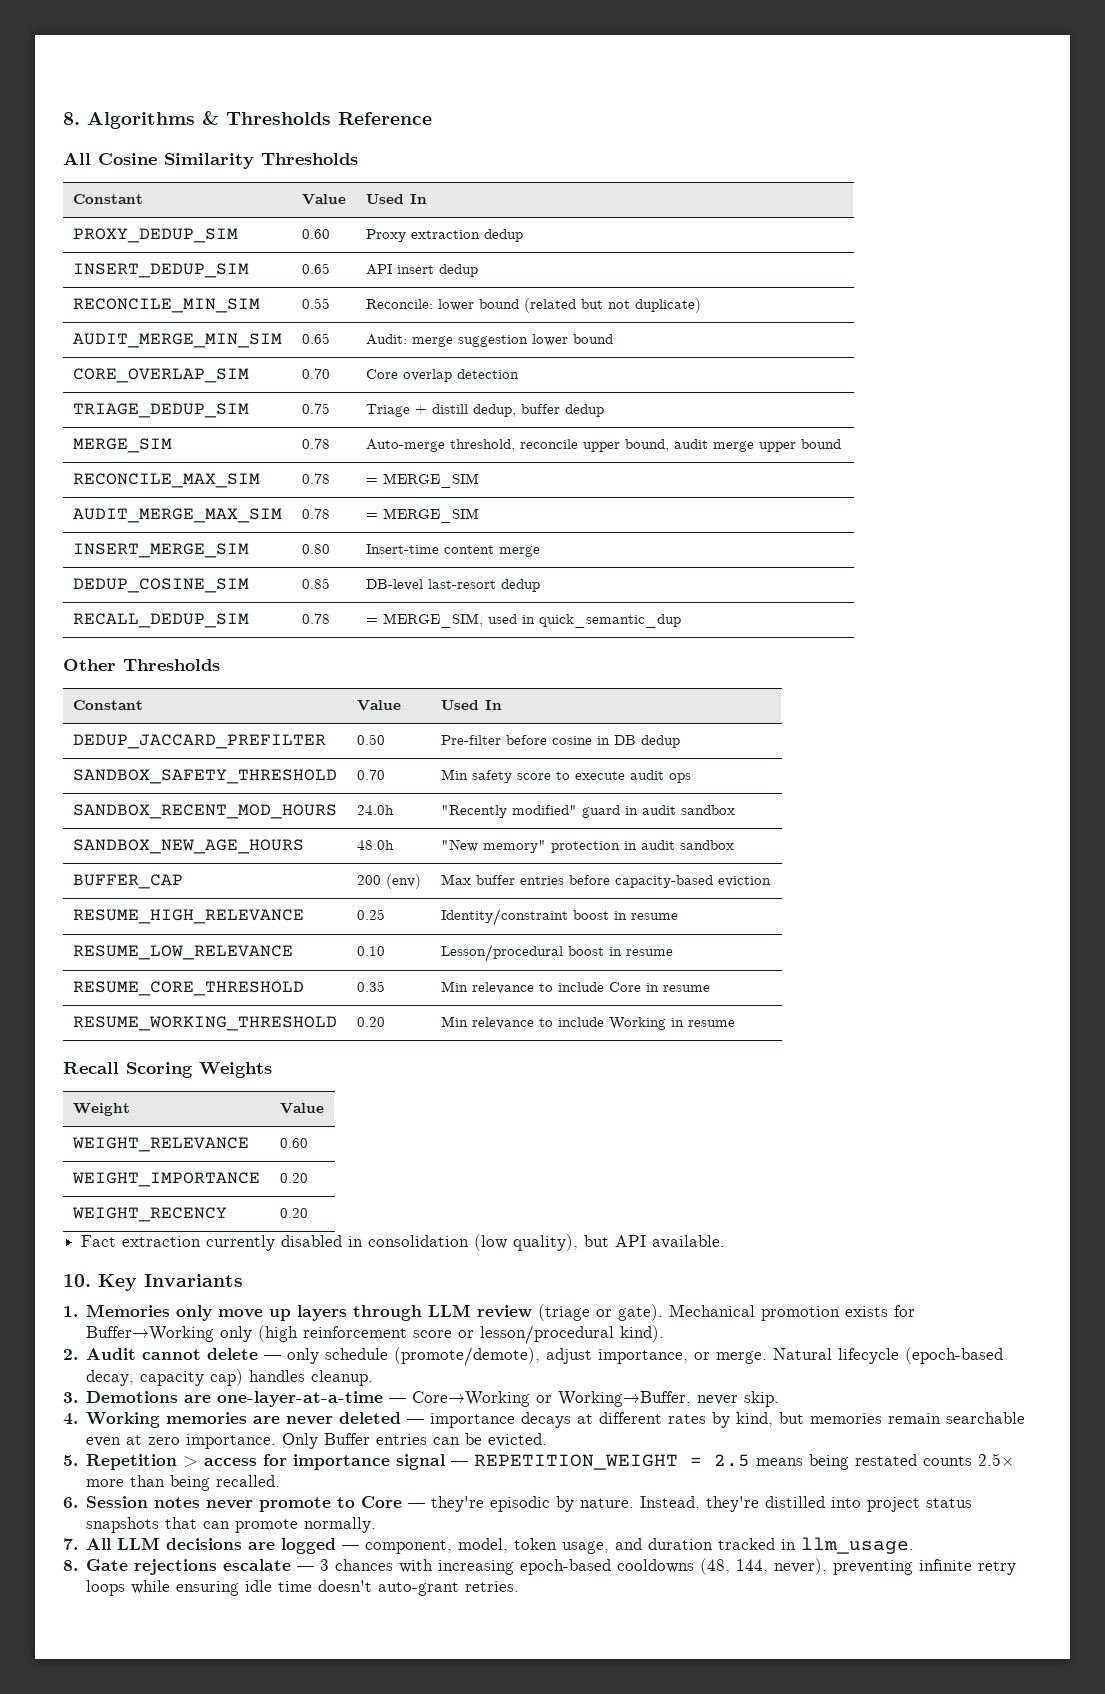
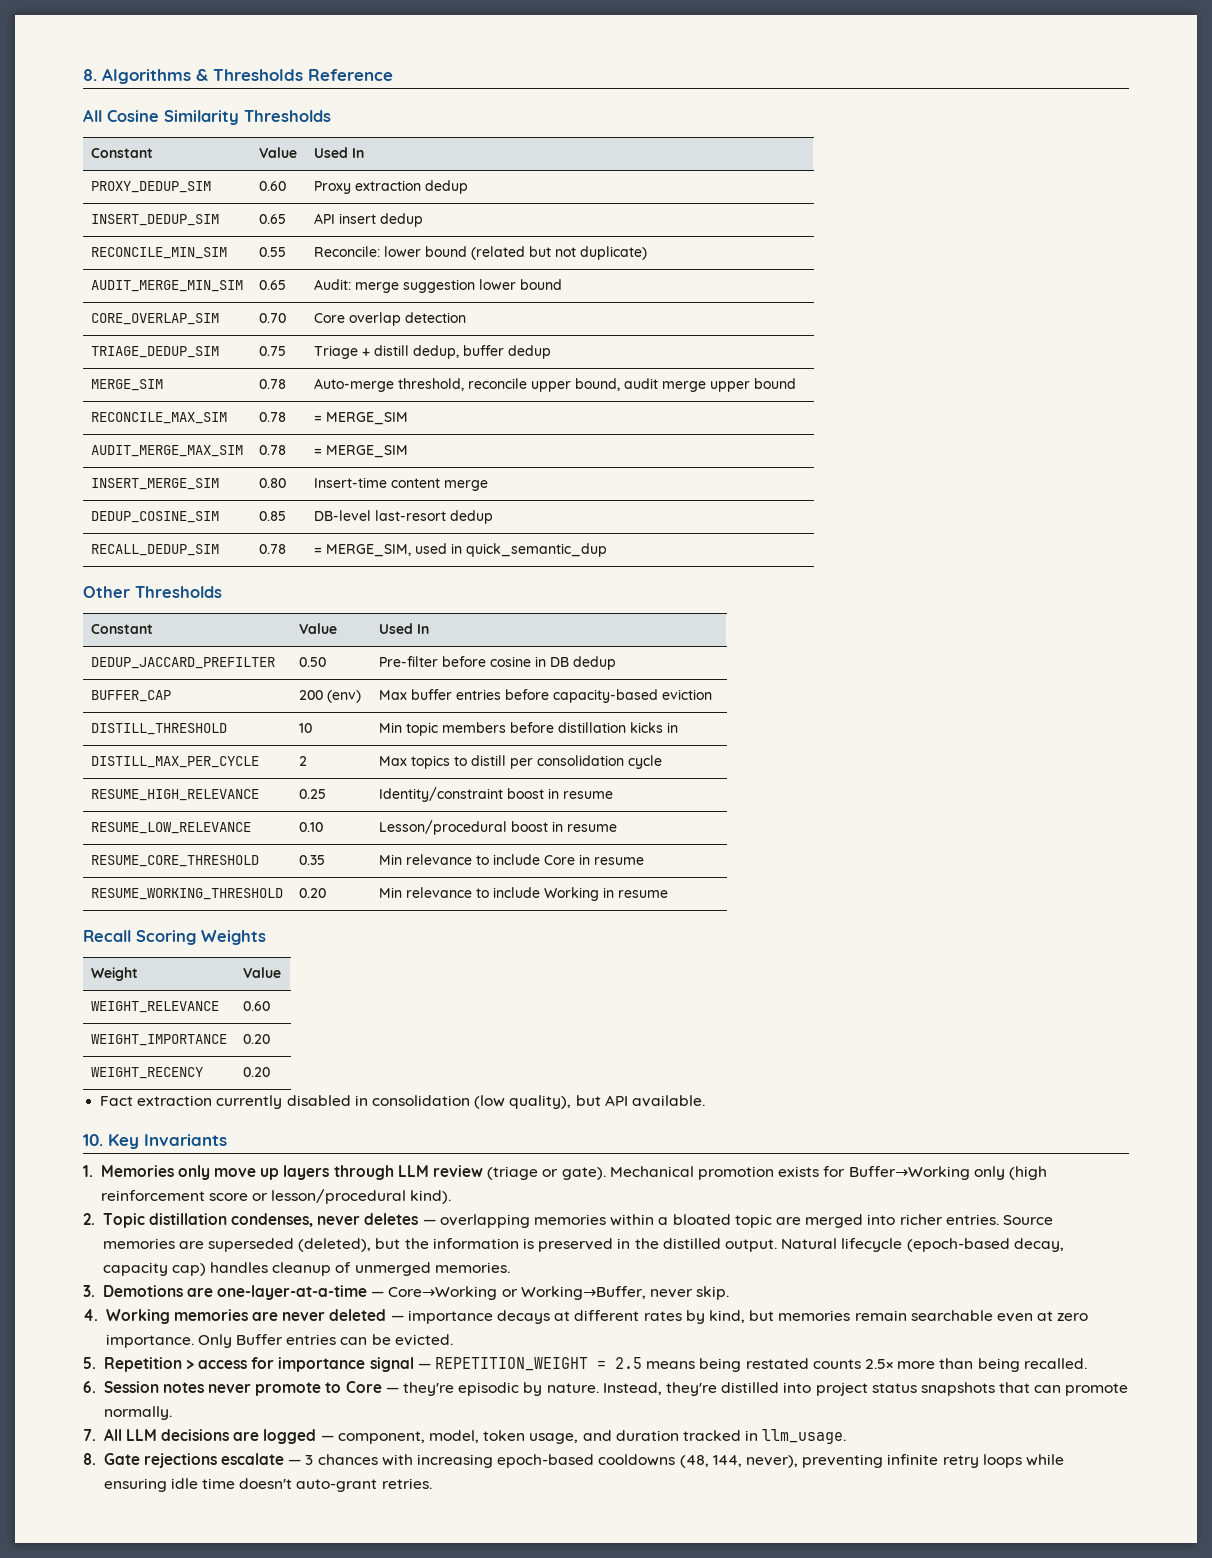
[72,769,337,784] [356,769,385,780] [440,769,691,783] [72,804,337,819] [356,805,394,815] [440,805,735,818] [72,839,304,854] [356,840,394,850] [440,839,734,853] // SANDBOX_SAFETY_THRESHOLD | 0.70 | Min safety score to execute audit ops // SANDBOX_RECENT_MOD_HOURS | 24.0h | "Recently modified" guard in audit sandbox // SANDBOX_NEW_AGE_HOURS | 48.0h | "New memory" protection in audit sandbox -> (616, 663) none
(771, 881) none -> [90,723,227,735] [298,723,312,733] [378,722,678,736] [90,756,259,768] [298,756,307,766] [378,755,662,769] // DISTILL_THRESHOLD | 10 | Min topic members before distillation kicks in // DISTILL_MAX_PER_CYCLE | 2 | Max topics to distill per consolidation cycle
[86,1347,768,1366] Audit cannot delete — only schedule (promote/demote), adjust importance, or merge. -> [102,1213,1053,1228] [102,1238,777,1252] Topic distillation condenses, never deletes — overlapping memories within a bloated topic are merged into richer entries. Source memories are superseded (deleted), but the information is preserved in the distilled output.
[311,1370,374,1386] cleanup. -> [272,1262,510,1276] cleanup of unmerged memories.

